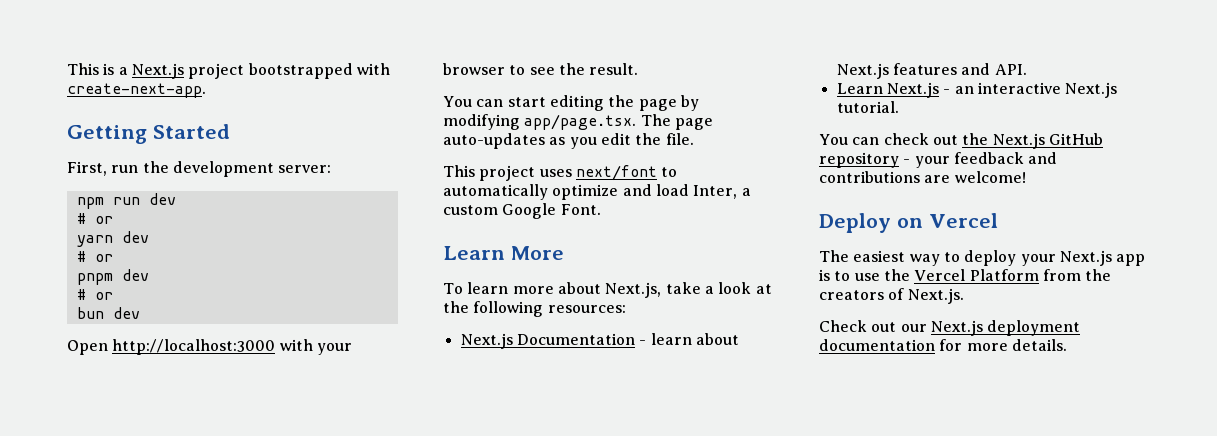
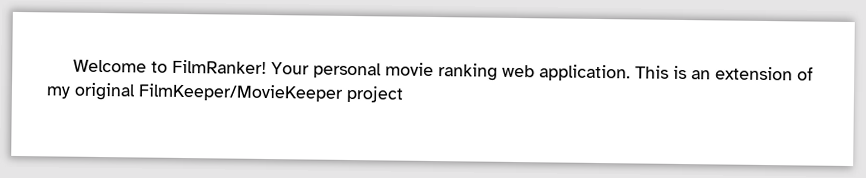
[67,63,390,79] [67,83,206,98] [67,124,230,144] [67,161,332,177] [76,193,176,209] [76,213,113,224] [76,231,149,247] [76,251,113,262] [76,269,149,285] [76,289,113,300] [76,307,140,319] [67,339,352,355] [443,63,639,75] [443,95,699,111] [443,114,713,130] [443,133,694,149] [443,165,678,181] [443,184,751,200] [443,203,601,219] [443,246,564,260] [443,282,772,298] [443,301,626,317] [460,333,739,349] [836,63,1027,79] [836,82,1118,98] [836,101,899,113] [819,133,1103,149] [819,152,1058,168] [819,171,1026,183] [819,213,998,233] [819,250,1146,266] [819,269,1112,281] [819,288,964,304] [819,320,1081,336] [819,339,1067,351] This is a Next.js project bootstrapped with create-next-app. // Getting Started // First, run the development server: // npm run dev // # or // yarn dev // # or // pnpm dev // # or // bun dev // Open http://localhost:3000 with your browser to see the result. // You can start editing the page by modifying app/page.tsx. The page auto-updates as you edit the file. // This project uses next/font to automatically optimize and load Inter, a custom Google Font. // Learn More // To learn more about Next.js, take a look at the following resources: // Next.js Documentation - learn about Next.js features and API. // Learn Next.js - an interactive Next.js tutorial. // You can check out the Next.js GitHub repository - your feedback and contributions are welcome! // Deploy on Vercel // The easiest way to deploy your Next.js app is to use the Vercel Platform from the creators of Next.js. // Check out our Next.js deployment documentation for more details. -> [72,59,814,82] [46,82,404,103] Welcome to FilmRanker! Your personal movie ranking web application. This is an extension of my original FilmKeeper/MovieKeeper project

